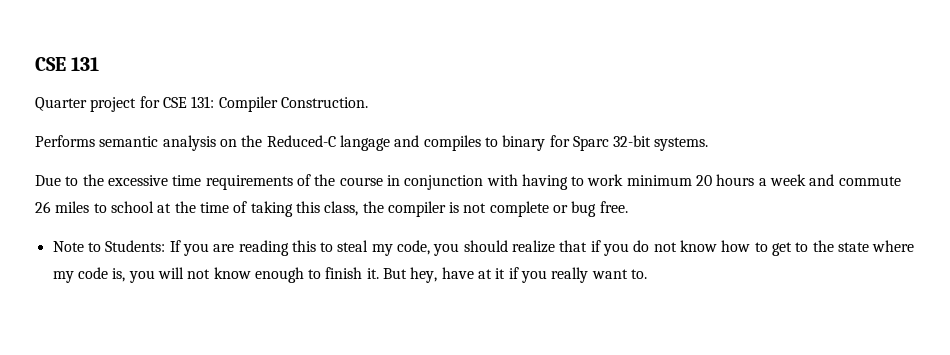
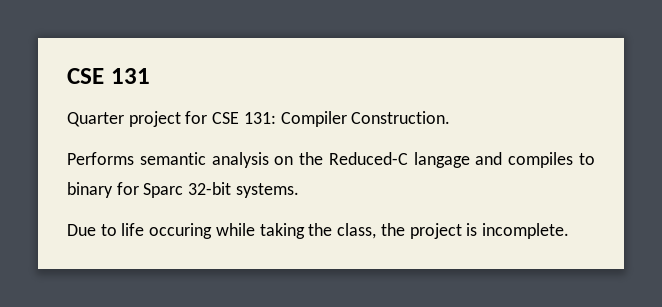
[82,174,901,190] [35,201,628,217] [52,240,915,256] [52,267,648,283] the excessive time requirements of the course in conjunction with having to work minimum 20 hours a week and commute 26 miles to school at the time of taking this class, the compiler is not complete or bug free. // Note to Students: If you are reading this to steal my code, you should realize that if you do not know how to get to the state where my code is, you will not know enough to finish it. But hey, have at it if you really want to. -> [121,223,569,239] life occuring while taking the class, the project is incomplete.

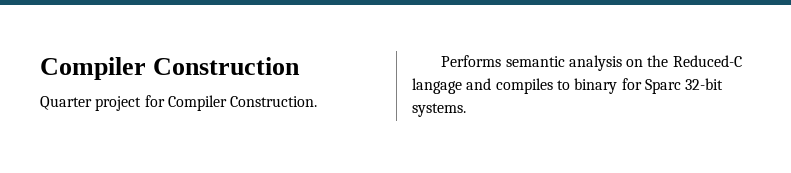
[67,68,150,84] CSE 131 -> [40,57,301,80] Compiler Construction
[212,112,276,124] CSE 131: -> (165, 101) none
[67,223,569,239] // Due to life occuring while taking the class, the project is incomplete. -> (466, 110) none

